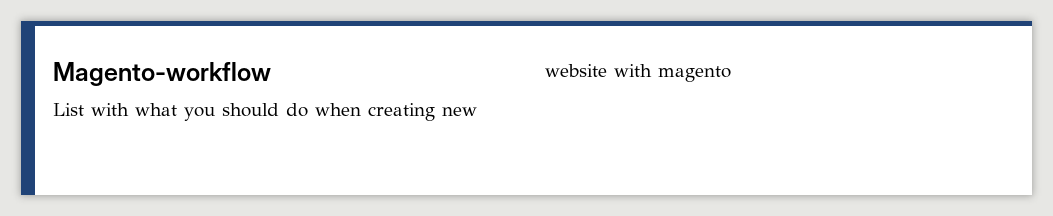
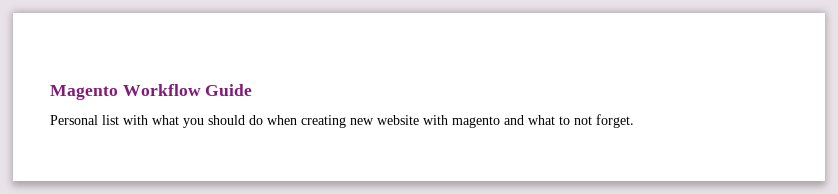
[53,62,271,86] [53,103,84,116] Magento-workflow // List -> [50,84,253,100] [50,115,119,125] Magento Workflow Guide // Personal list
(731, 74) none -> [504,114,634,128] and what to not forget.

